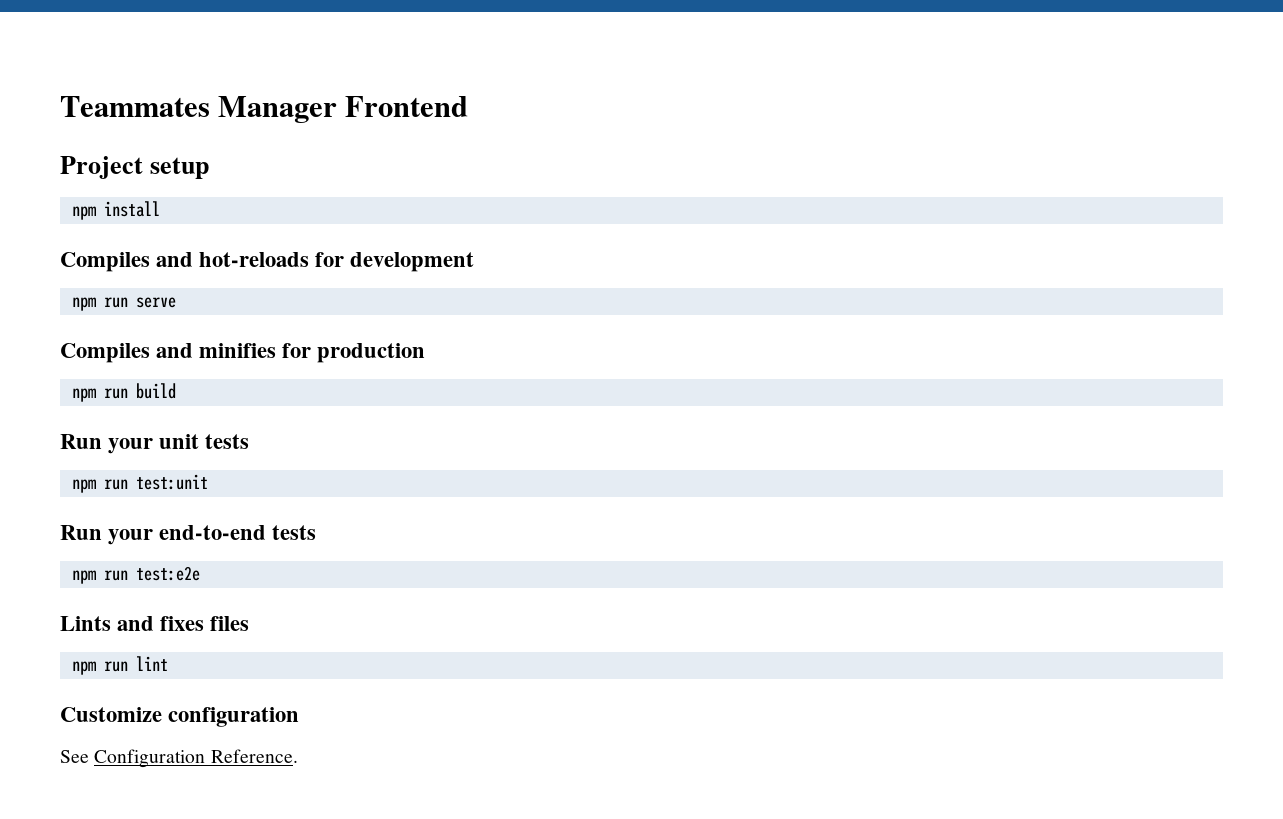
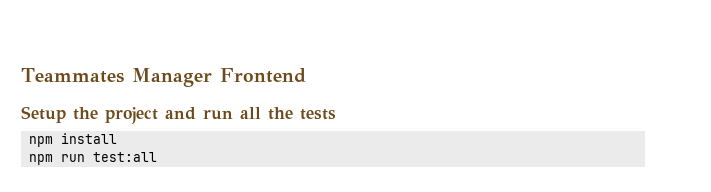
[60,156,210,179] [71,201,160,220] [60,252,475,272] [71,297,176,311] [60,343,426,363] [71,383,176,402] [60,434,250,454] [71,474,208,493] [60,525,317,545] [71,566,200,584] [60,616,250,631] [71,656,168,675] [60,707,300,727] [60,749,298,768] Project setup // npm install // Compiles and hot-reloads for development // npm run serve // Compiles and minifies for production // npm run build // Run your unit tests // npm run test:unit // Run your end-to-end tests // npm run test:e2e // Lints and fixes files // npm run lint // Customize configuration // See Configuration Reference. -> [21,106,336,124] [29,133,118,147] [29,152,158,165] Setup the project and run all the tests // npm install // npm run test:all

